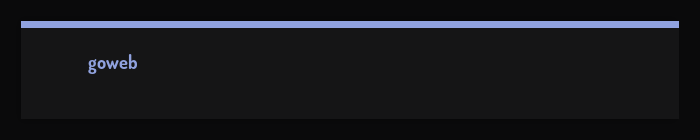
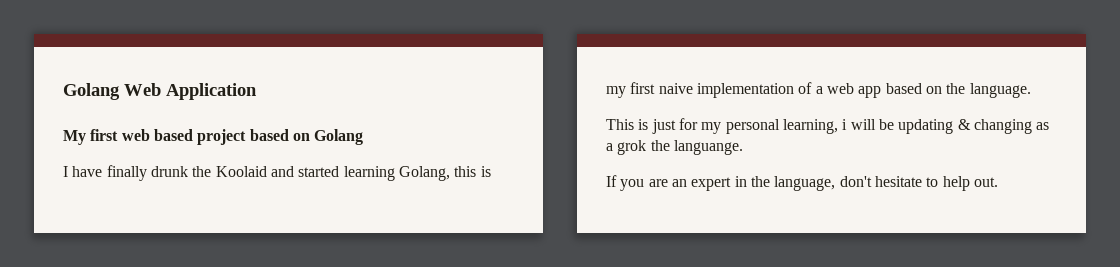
[88,54,138,74] goweb -> [63,83,257,100] [63,129,364,145] [63,165,491,181] [606,82,1031,98] [606,118,1050,134] [606,140,743,155] [606,175,998,191] Golang Web Application // My first web based project based on Golang // I have finally drunk the Koolaid and started learning Golang, this is my first naive implementation of a web app based on the language. // This is just for my personal learning, i will be updating & changing as a grok the languange. // If you are an expert in the language, don't hesitate to help out.

